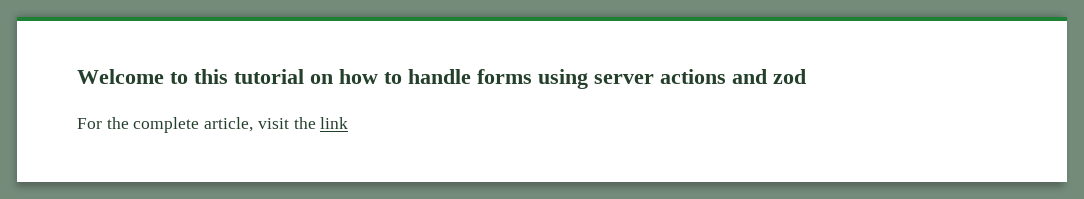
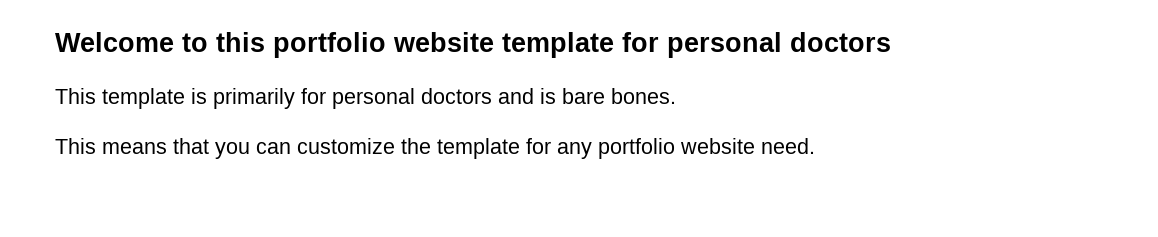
[234,69,806,89] [77,117,349,133] tutorial on how to handle forms using server actions and zod // For the complete article, visit the link -> [273,32,891,58] [55,88,676,109] [55,138,815,159] portfolio website template for personal doctors // This template is primarily for personal doctors and is bare bones. // This means that you can customize the template for any portfolio website need.

